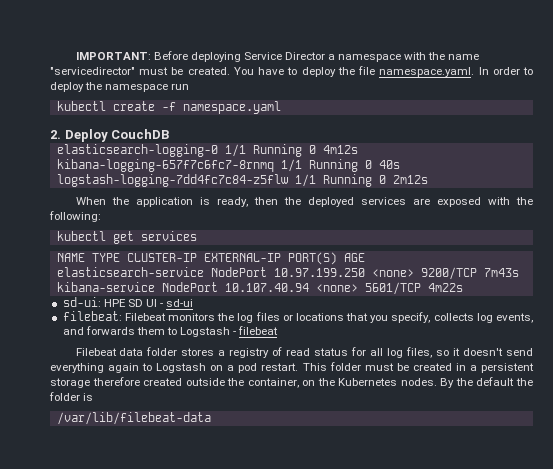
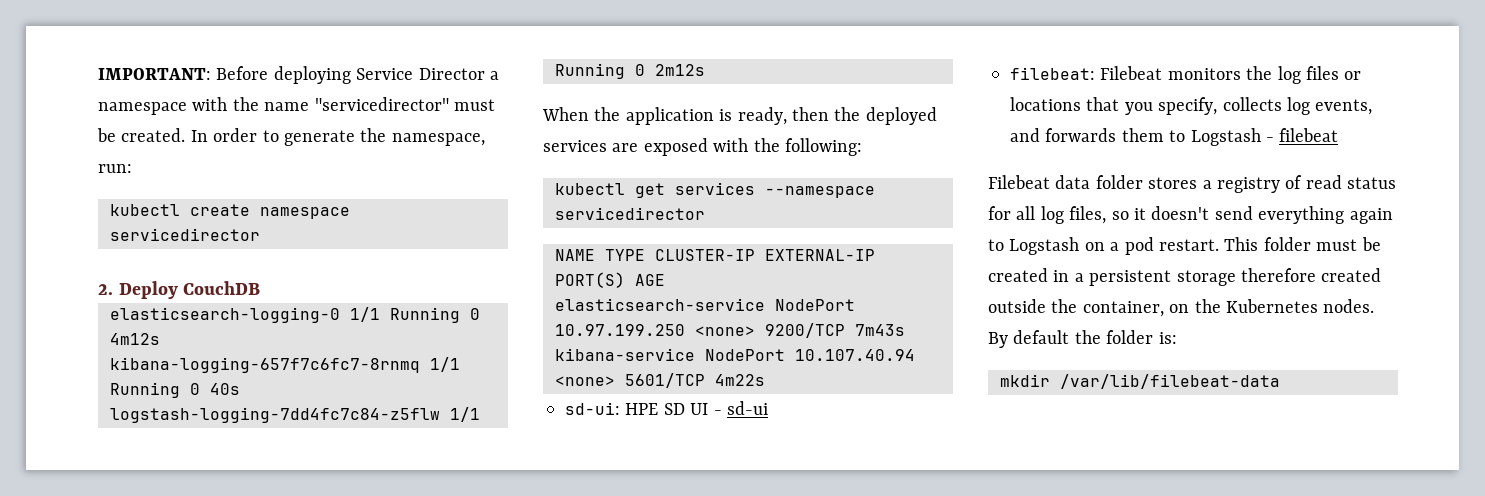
[233,66,533,77] [50,82,190,92] You have to deploy the file namespace.yaml. In order to deploy the namespace run -> [190,128,485,146] [98,164,132,173] In order to generate the namespace, run:
[161,101,281,114] -f namespace.yaml -> [260,207,350,219] [110,228,260,241] namespace servicedirector
(197, 236) none -> [765,186,875,198] [555,207,705,220] --namespace servicedirector
[455,378,473,386] the -> (1008, 340) none
[83,393,94,401] is // -> [1158,332,1177,344] [1000,374,1050,387] is: // mkdir

